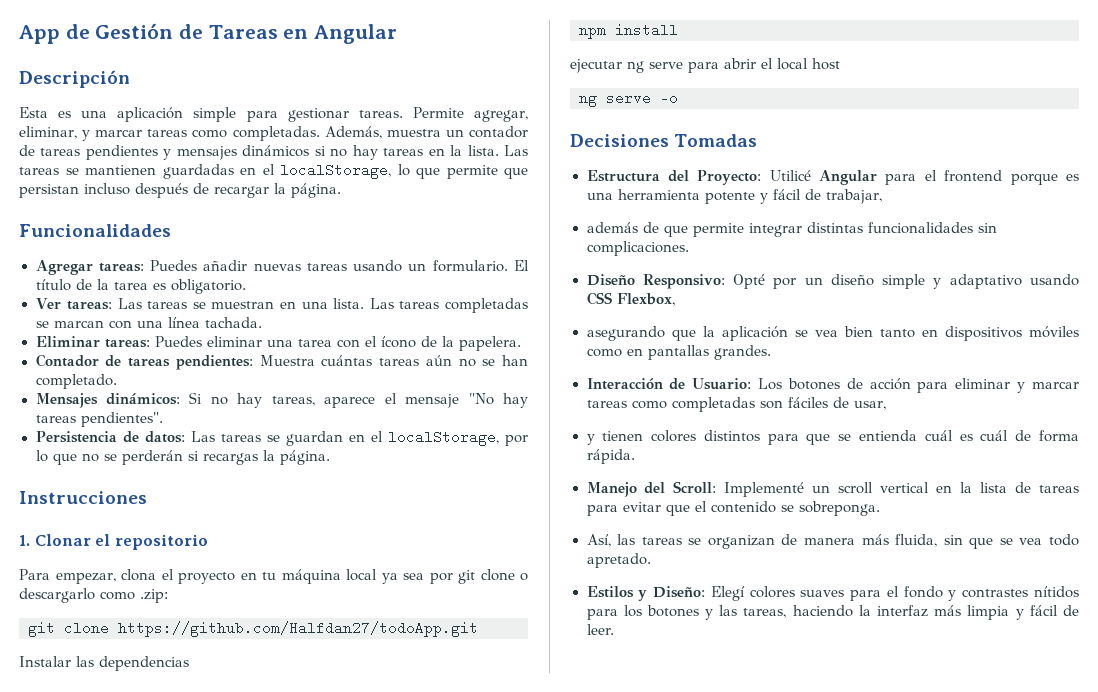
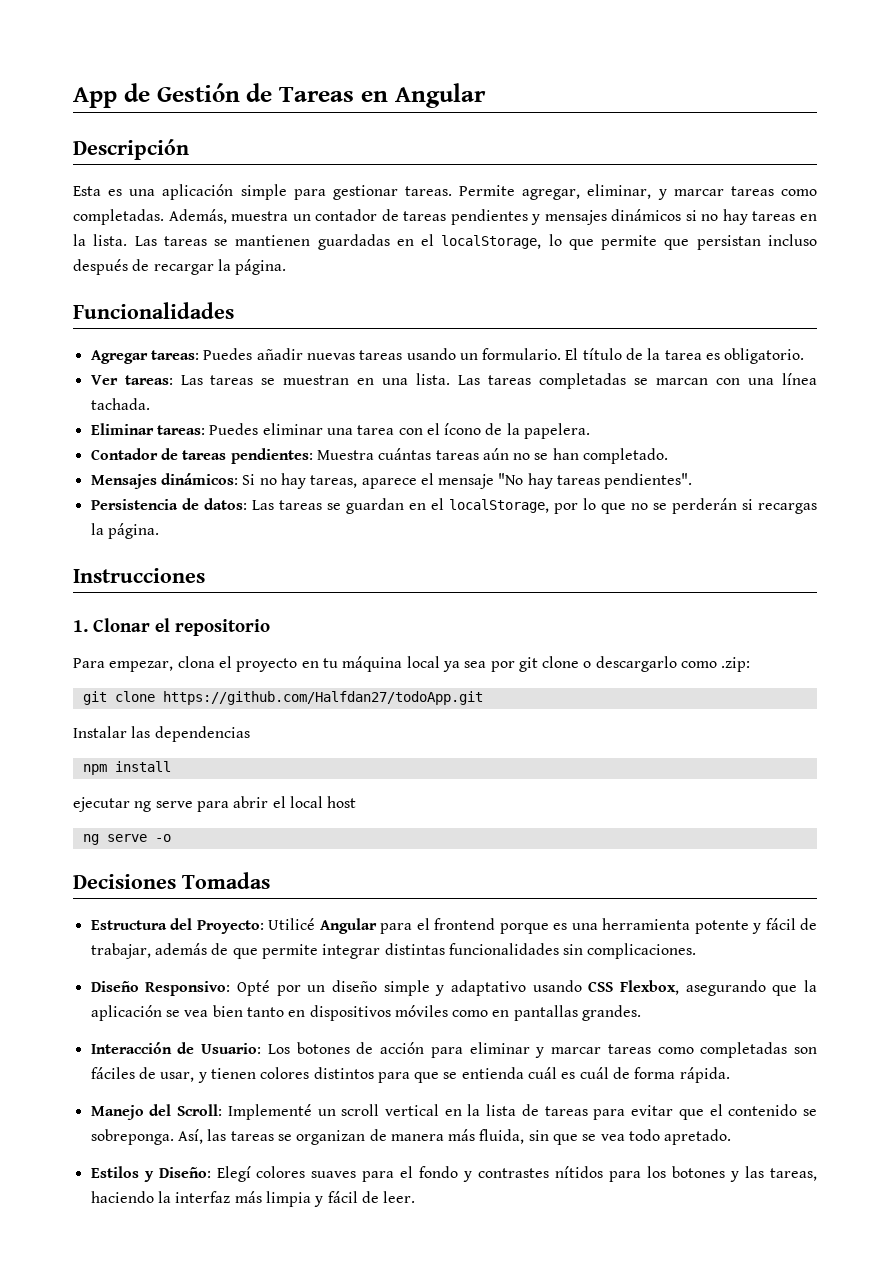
(882, 196) // -> (151, 951) none
(675, 299) // -> (679, 987) none
(886, 405) // -> (195, 1077) none
(880, 508) // -> (174, 1137) none

